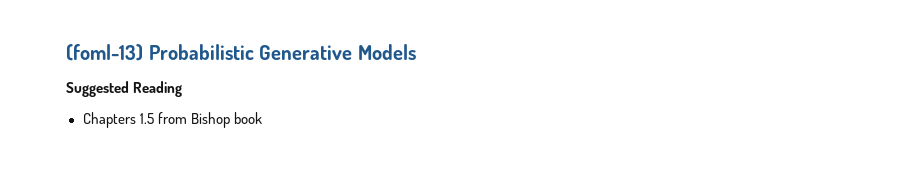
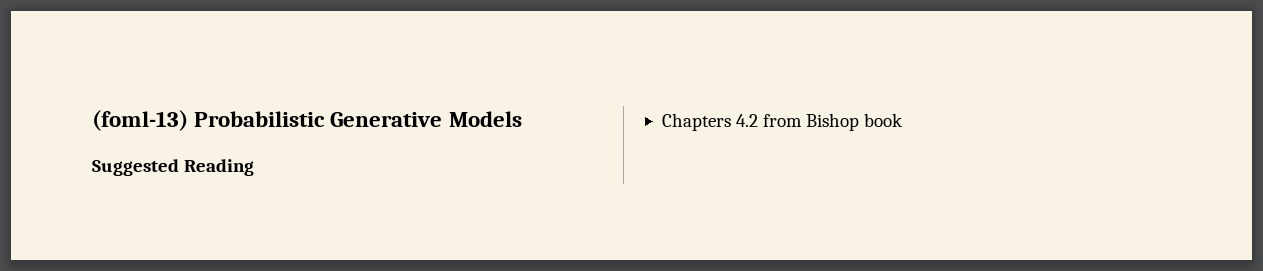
[139,113,154,124] 1.5 -> [736,114,759,127] 4.2

